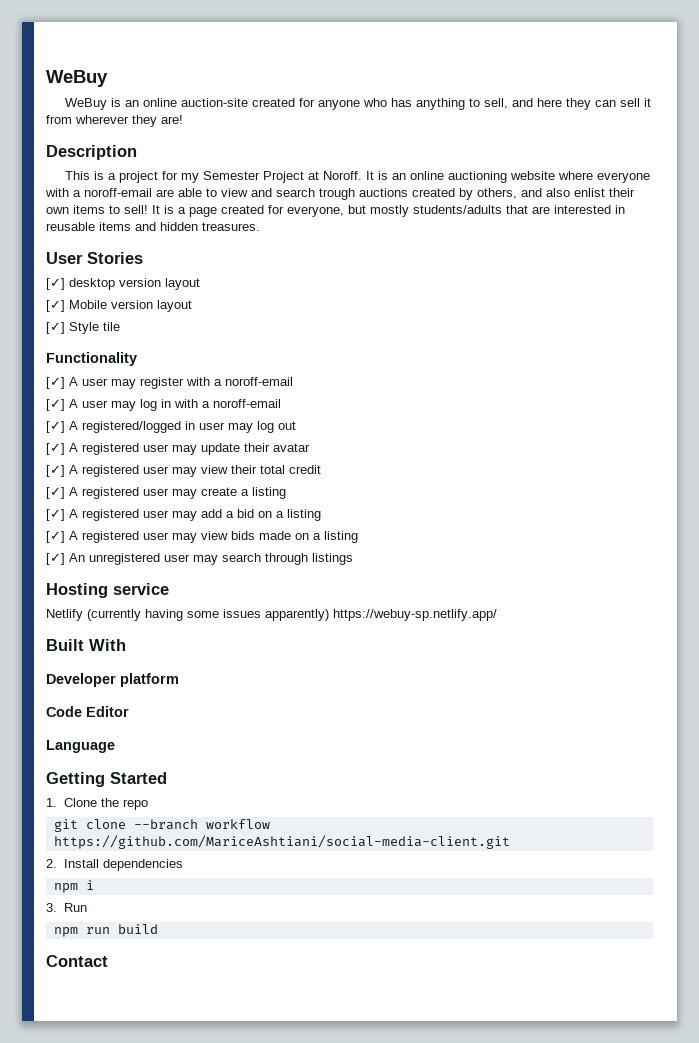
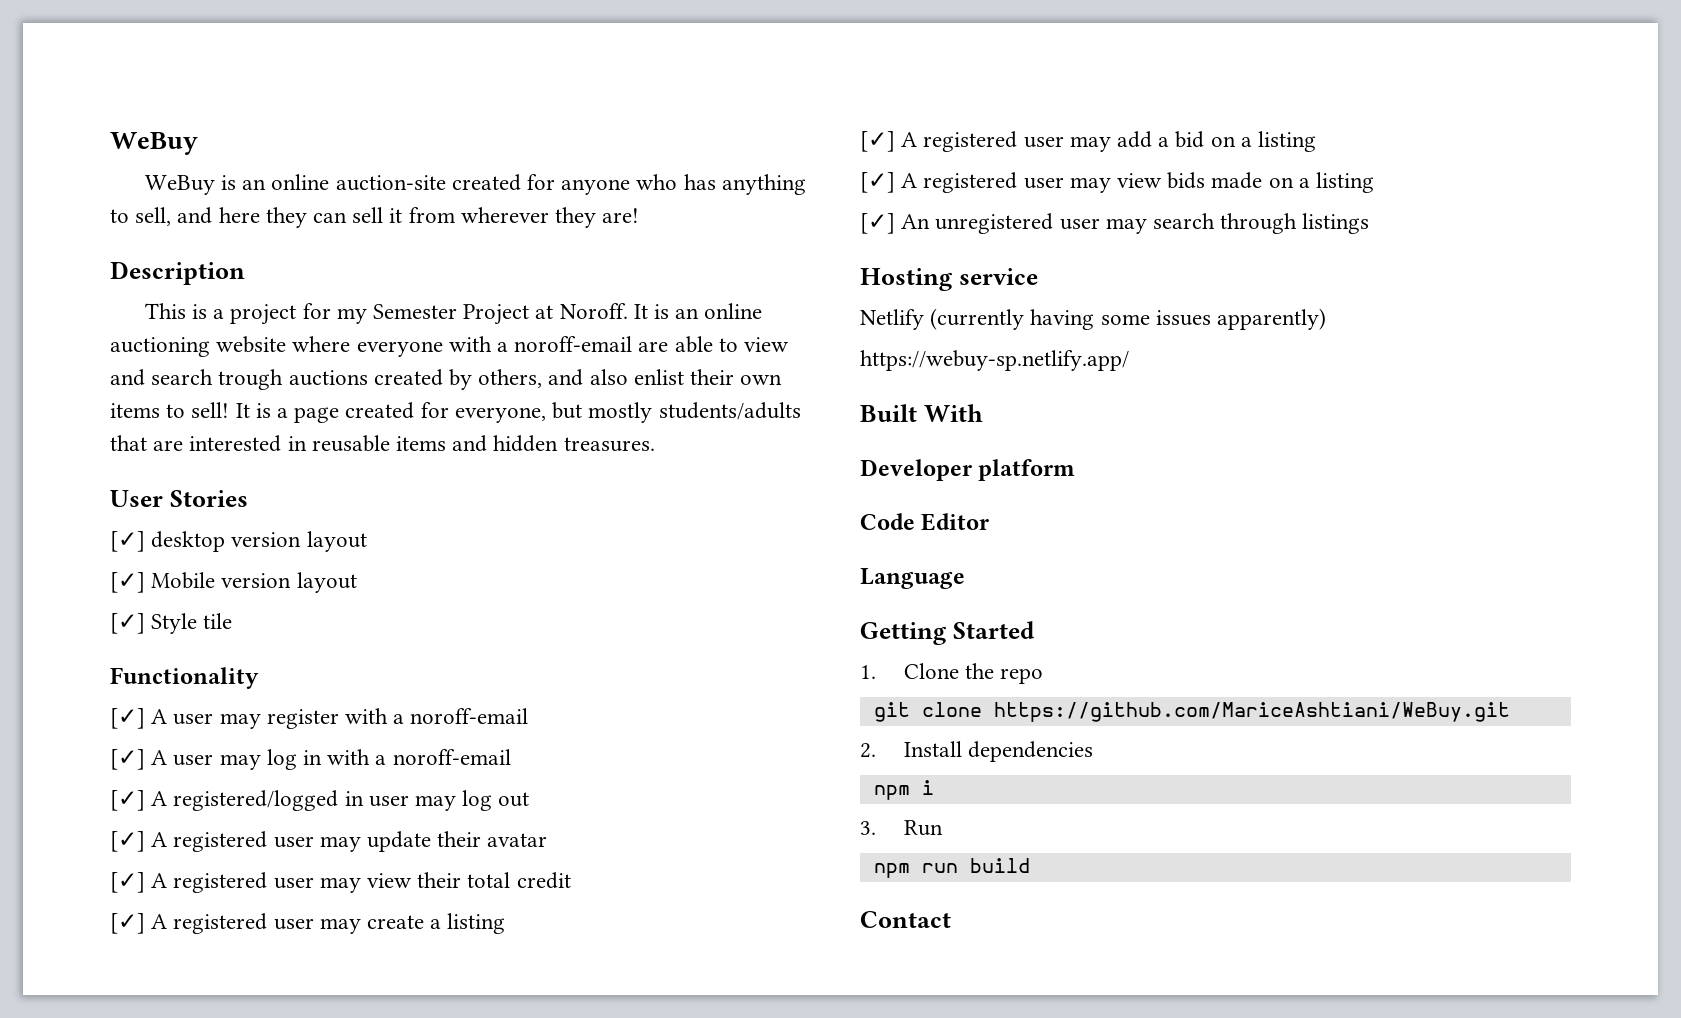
(329, 615) none -> (1327, 319) //
[133,819,270,830] [53,835,510,849] --branch workflow https://github.com/MariceAshtiani/social-media-client.git -> [993,702,1510,722] https://github.com/MariceAshtiani/WeBuy.git

